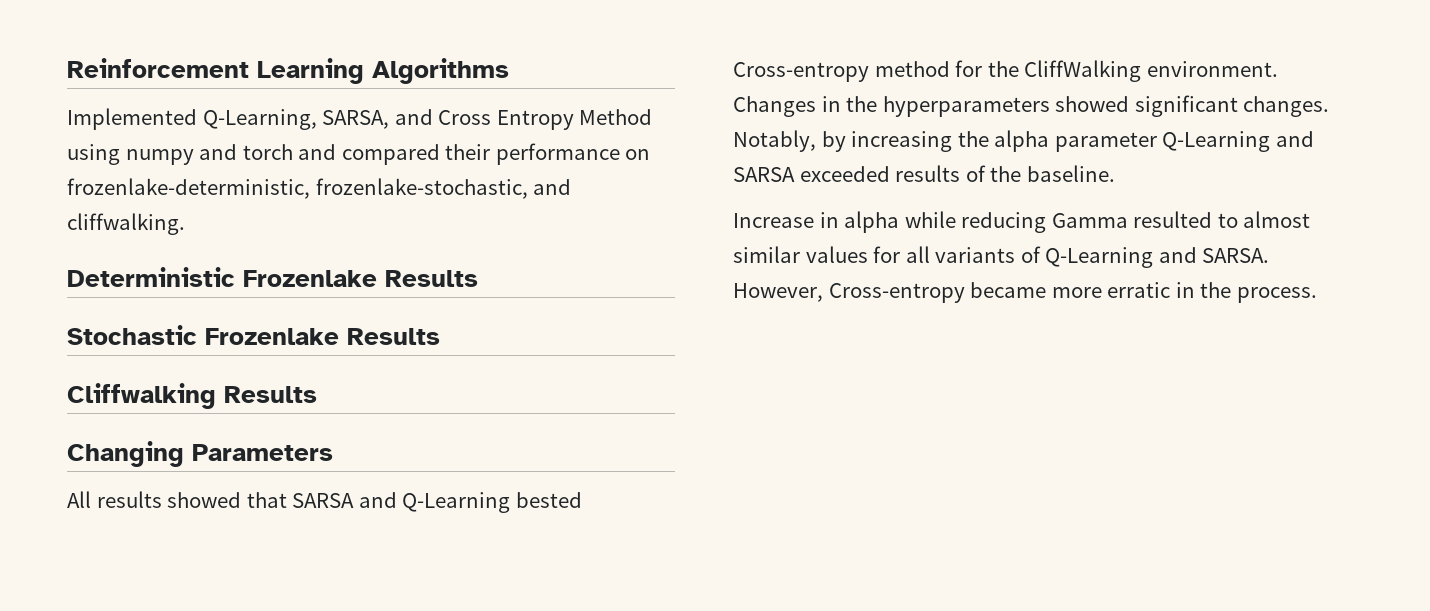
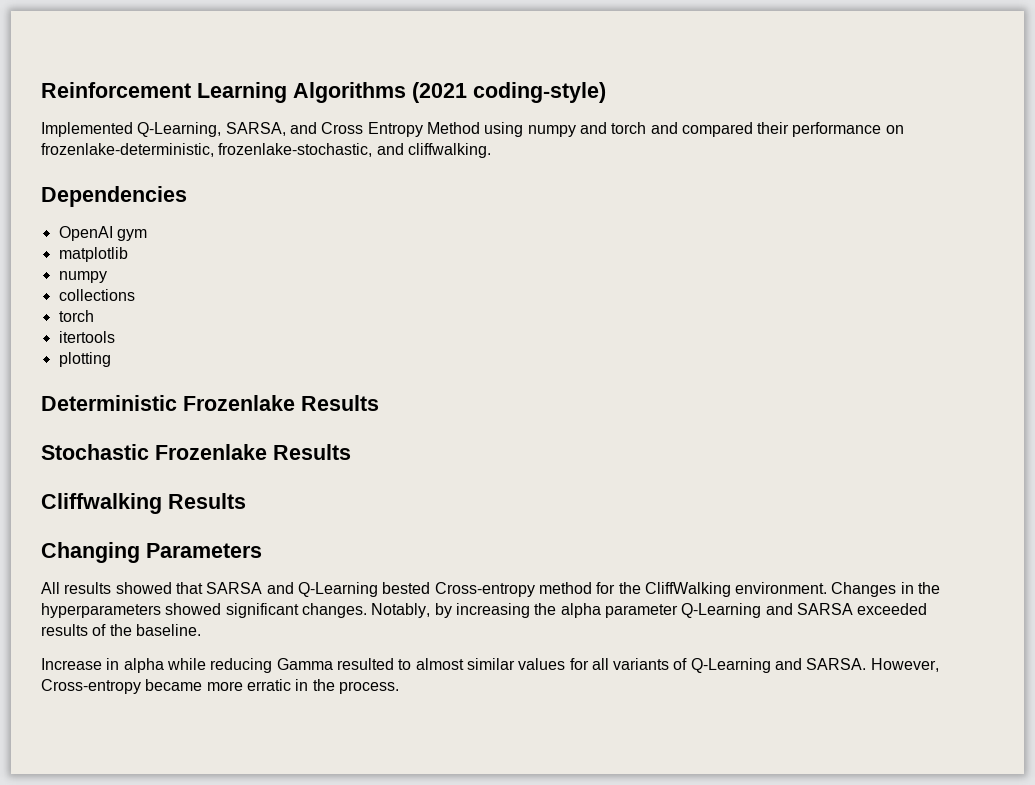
(509, 71) none -> [412,82,606,103] (2021 coding-style)
(185, 224) none -> [41,186,187,207] [58,226,147,241] [58,247,128,262] [58,271,107,283] [58,289,135,301] [58,310,94,322] [58,331,115,343] [58,352,111,367] // Dependencies // OpenAI gym // matplotlib // numpy // collections // torch // itertools // plotting

